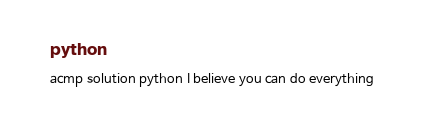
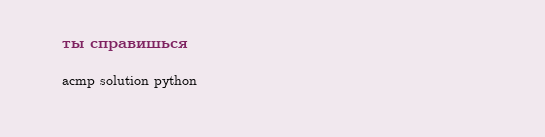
[50,43,107,58] python -> [62,41,188,51] ты справишься
[186,73,375,87] I believe you can do everything -> (197, 81) none

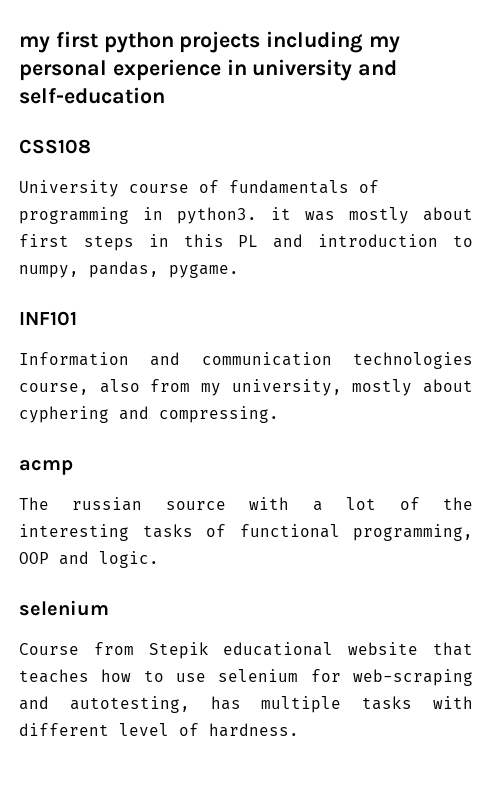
[62,41,188,51] [62,75,197,88] ты справишься // acmp solution python -> [19,31,401,53] [19,59,398,81] [19,87,165,104] [19,139,91,154] [19,180,379,197] [19,207,473,224] [19,234,473,251] [19,261,239,278] [19,311,77,326] [19,352,473,369] [19,379,473,396] [19,406,279,423] [19,460,73,475] [19,497,474,511] [19,524,473,541] [19,551,159,568] [19,600,109,616] [19,642,473,659] [19,669,473,686] [19,696,474,713] [19,723,299,737] my first python projects including my personal experience in university and self-education // CSS108 // University course of fundamentals of programming in python3. it was mostly about first steps in this PL and introduction to numpy, pandas, pygame. // INF101 // Information and communication technologies course, also from my university, mostly about cyphering and compressing. // acmp // The russian source with a lot of the interesting tasks of functional programming, OOP and logic. // selenium // Course from Stepik educational website that teaches how to use selenium for web-scraping and autotesting, has multiple tasks with different level of hardness.

